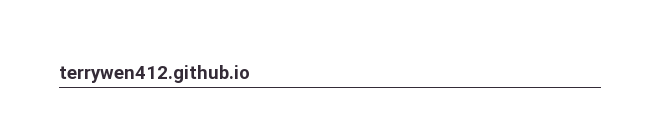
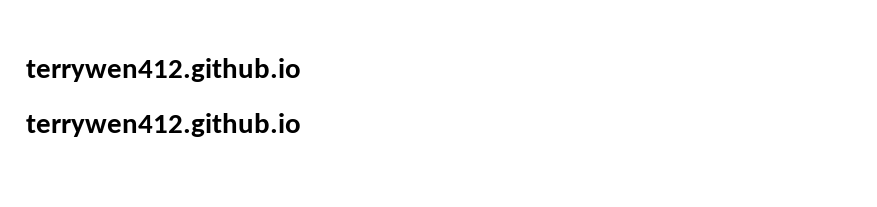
[59,65,250,83] terrywen412.github.io -> [26,58,301,82] [26,113,301,137] terrywen412.github.io // terrywen412.github.io

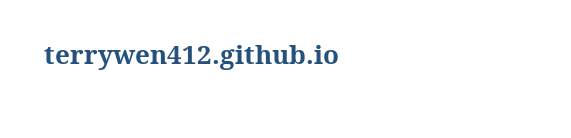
[26,58,301,82] [26,113,301,137] terrywen412.github.io // terrywen412.github.io -> [44,45,339,70] terrywen412.github.io

